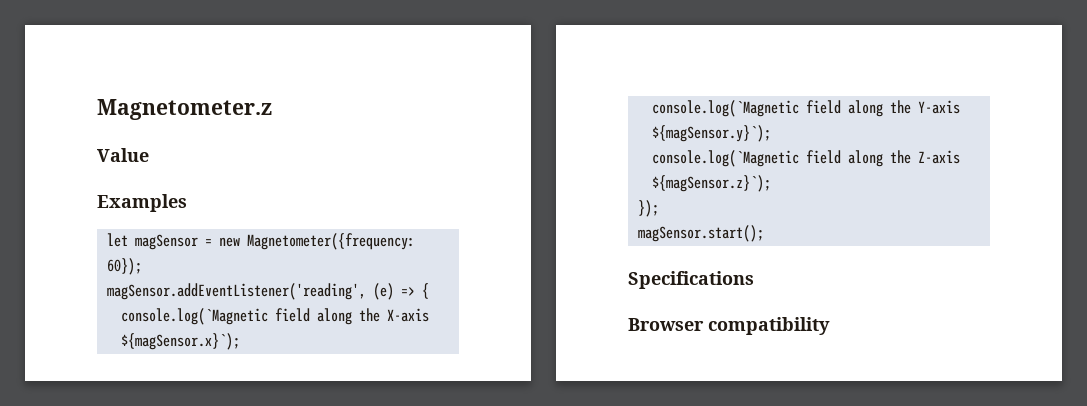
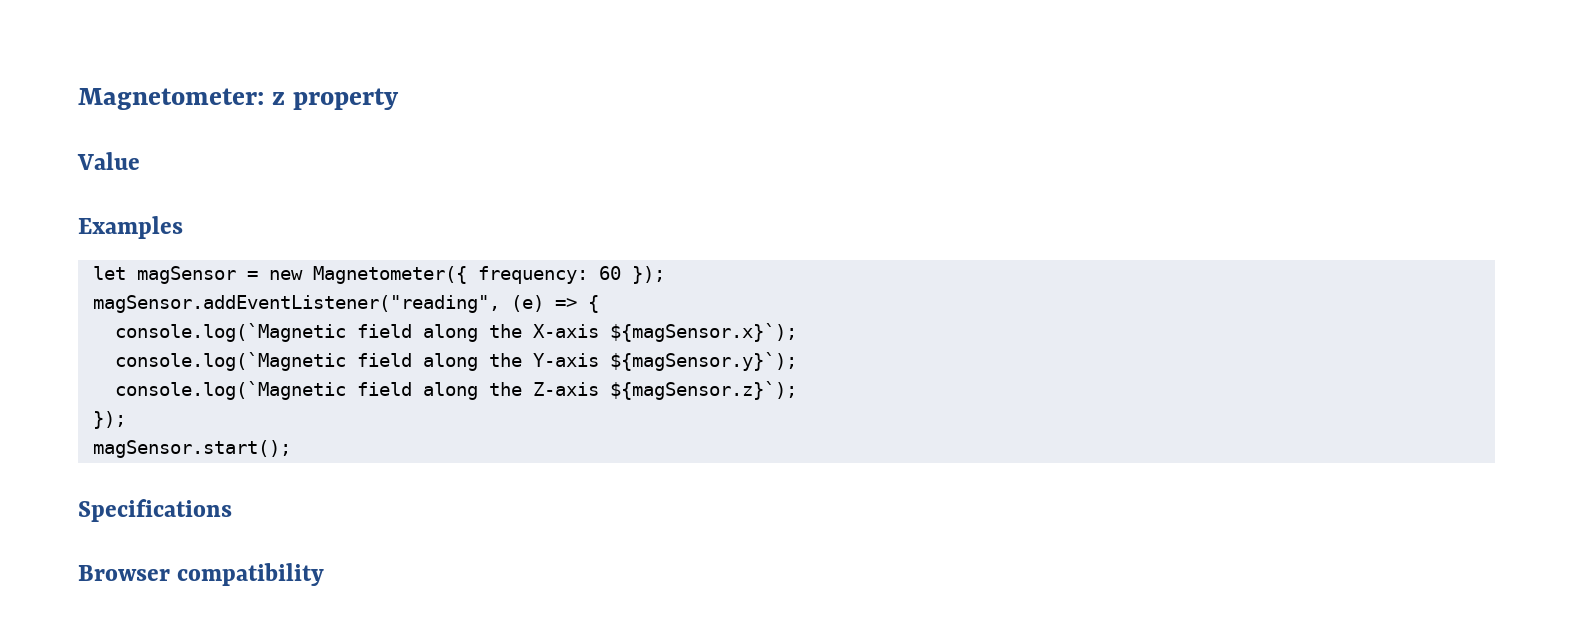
[97,99,272,120] Magnetometer.z -> [78,88,400,110] Magnetometer: z property
[246,233,415,250] [106,258,142,275] [106,283,366,300] Magnetometer({frequency: 60}); // magSensor.addEventListener('reading', -> [312,266,665,284] [92,295,500,313] Magnetometer({ frequency: 60 }); // magSensor.addEventListener("reading",

